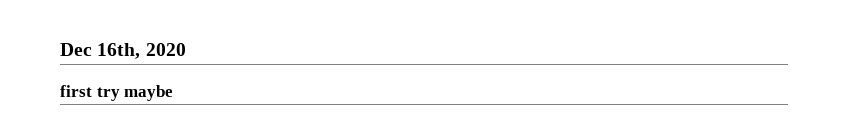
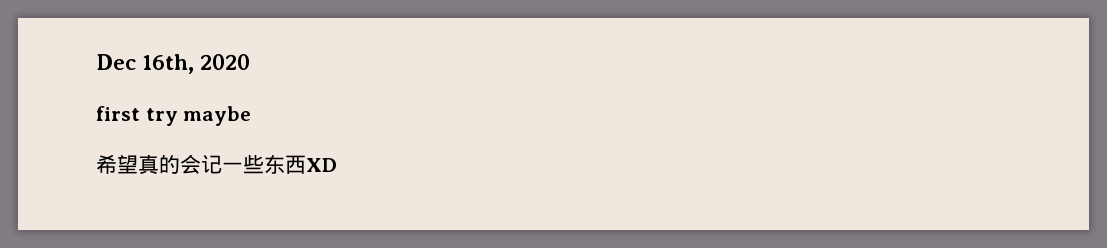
(174, 93) none -> [96,154,337,175] // 希望真的会记一些东西XD

